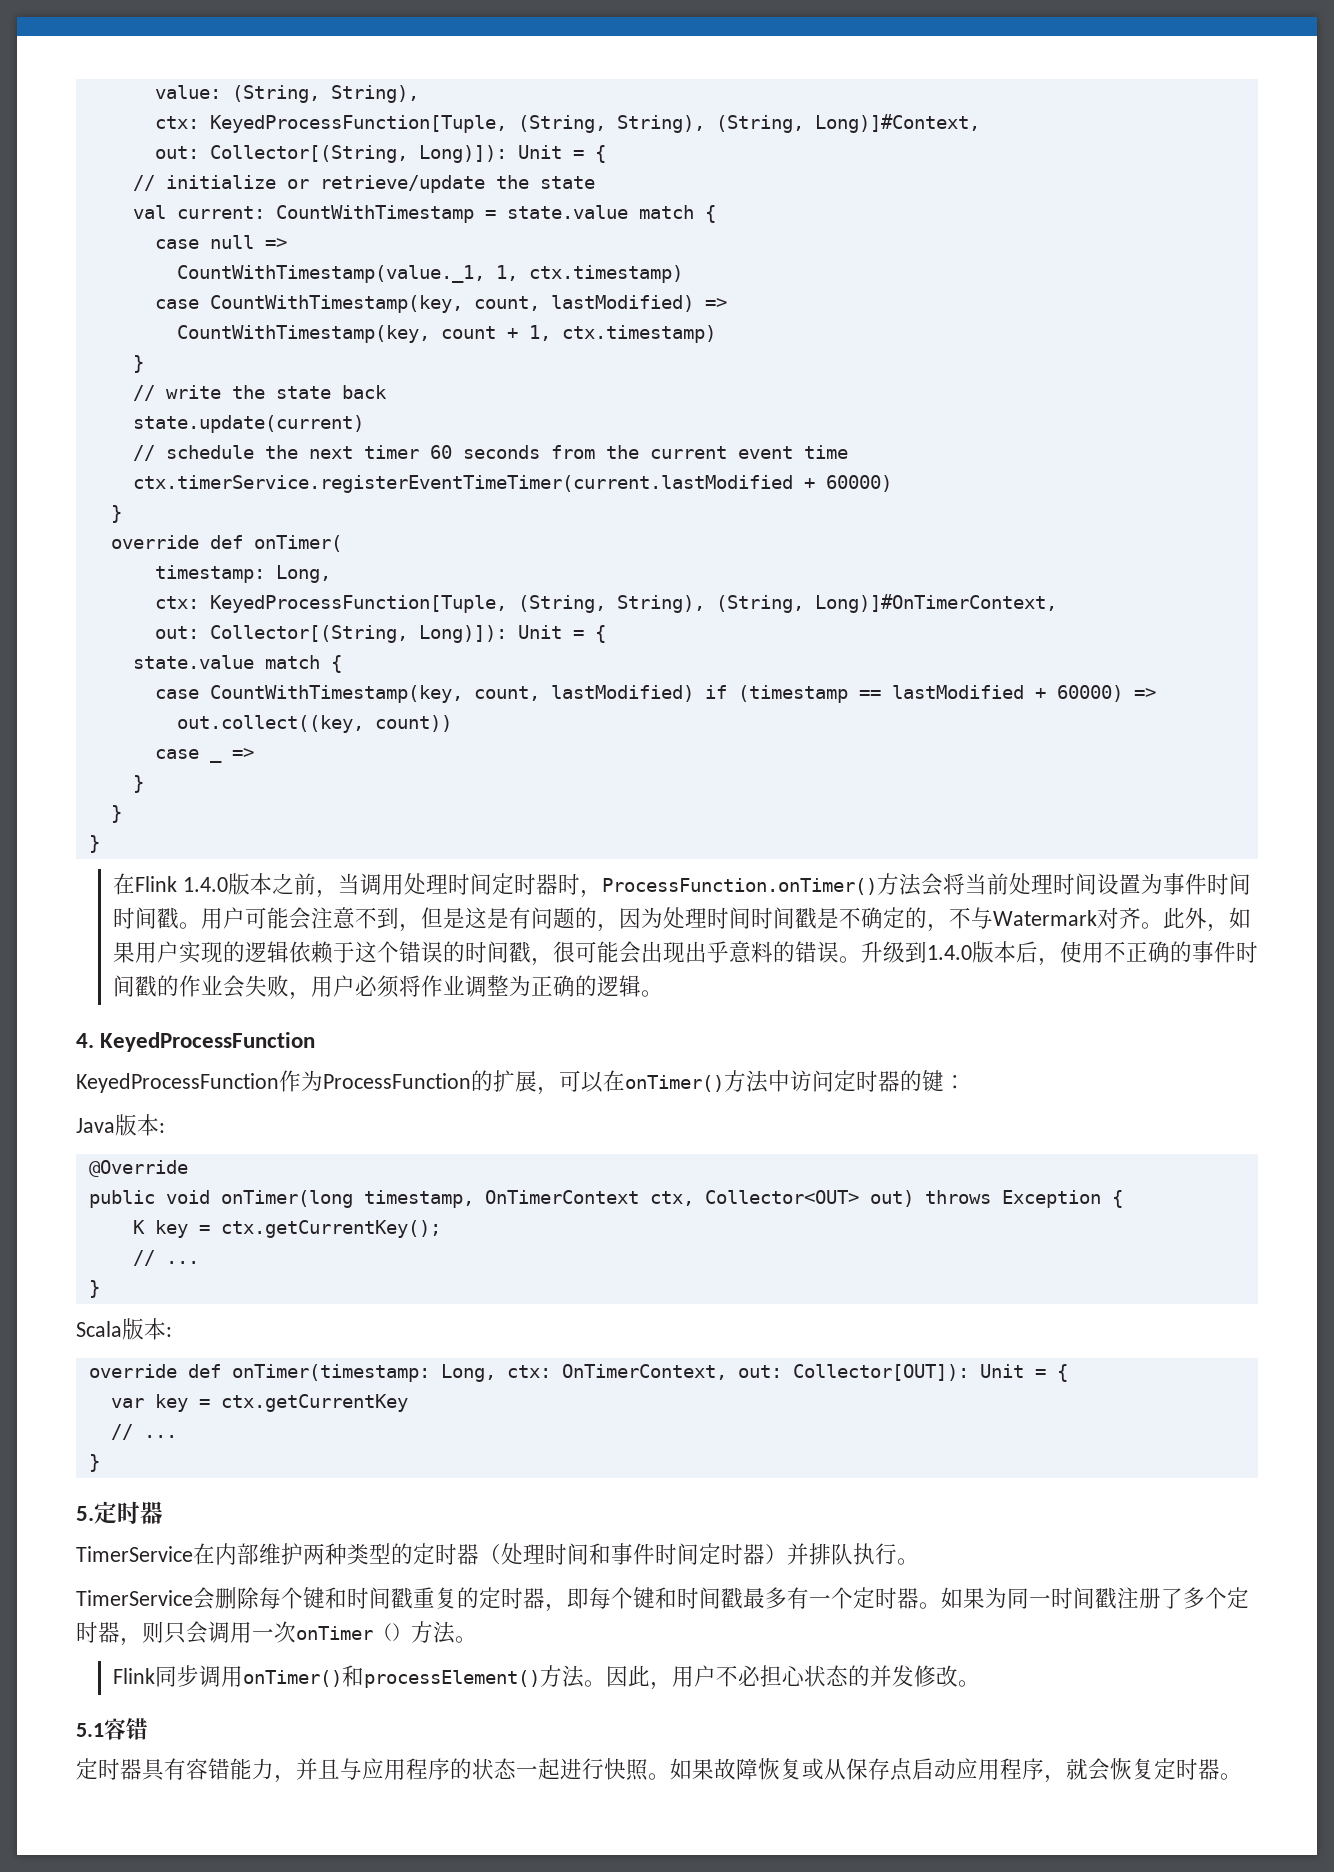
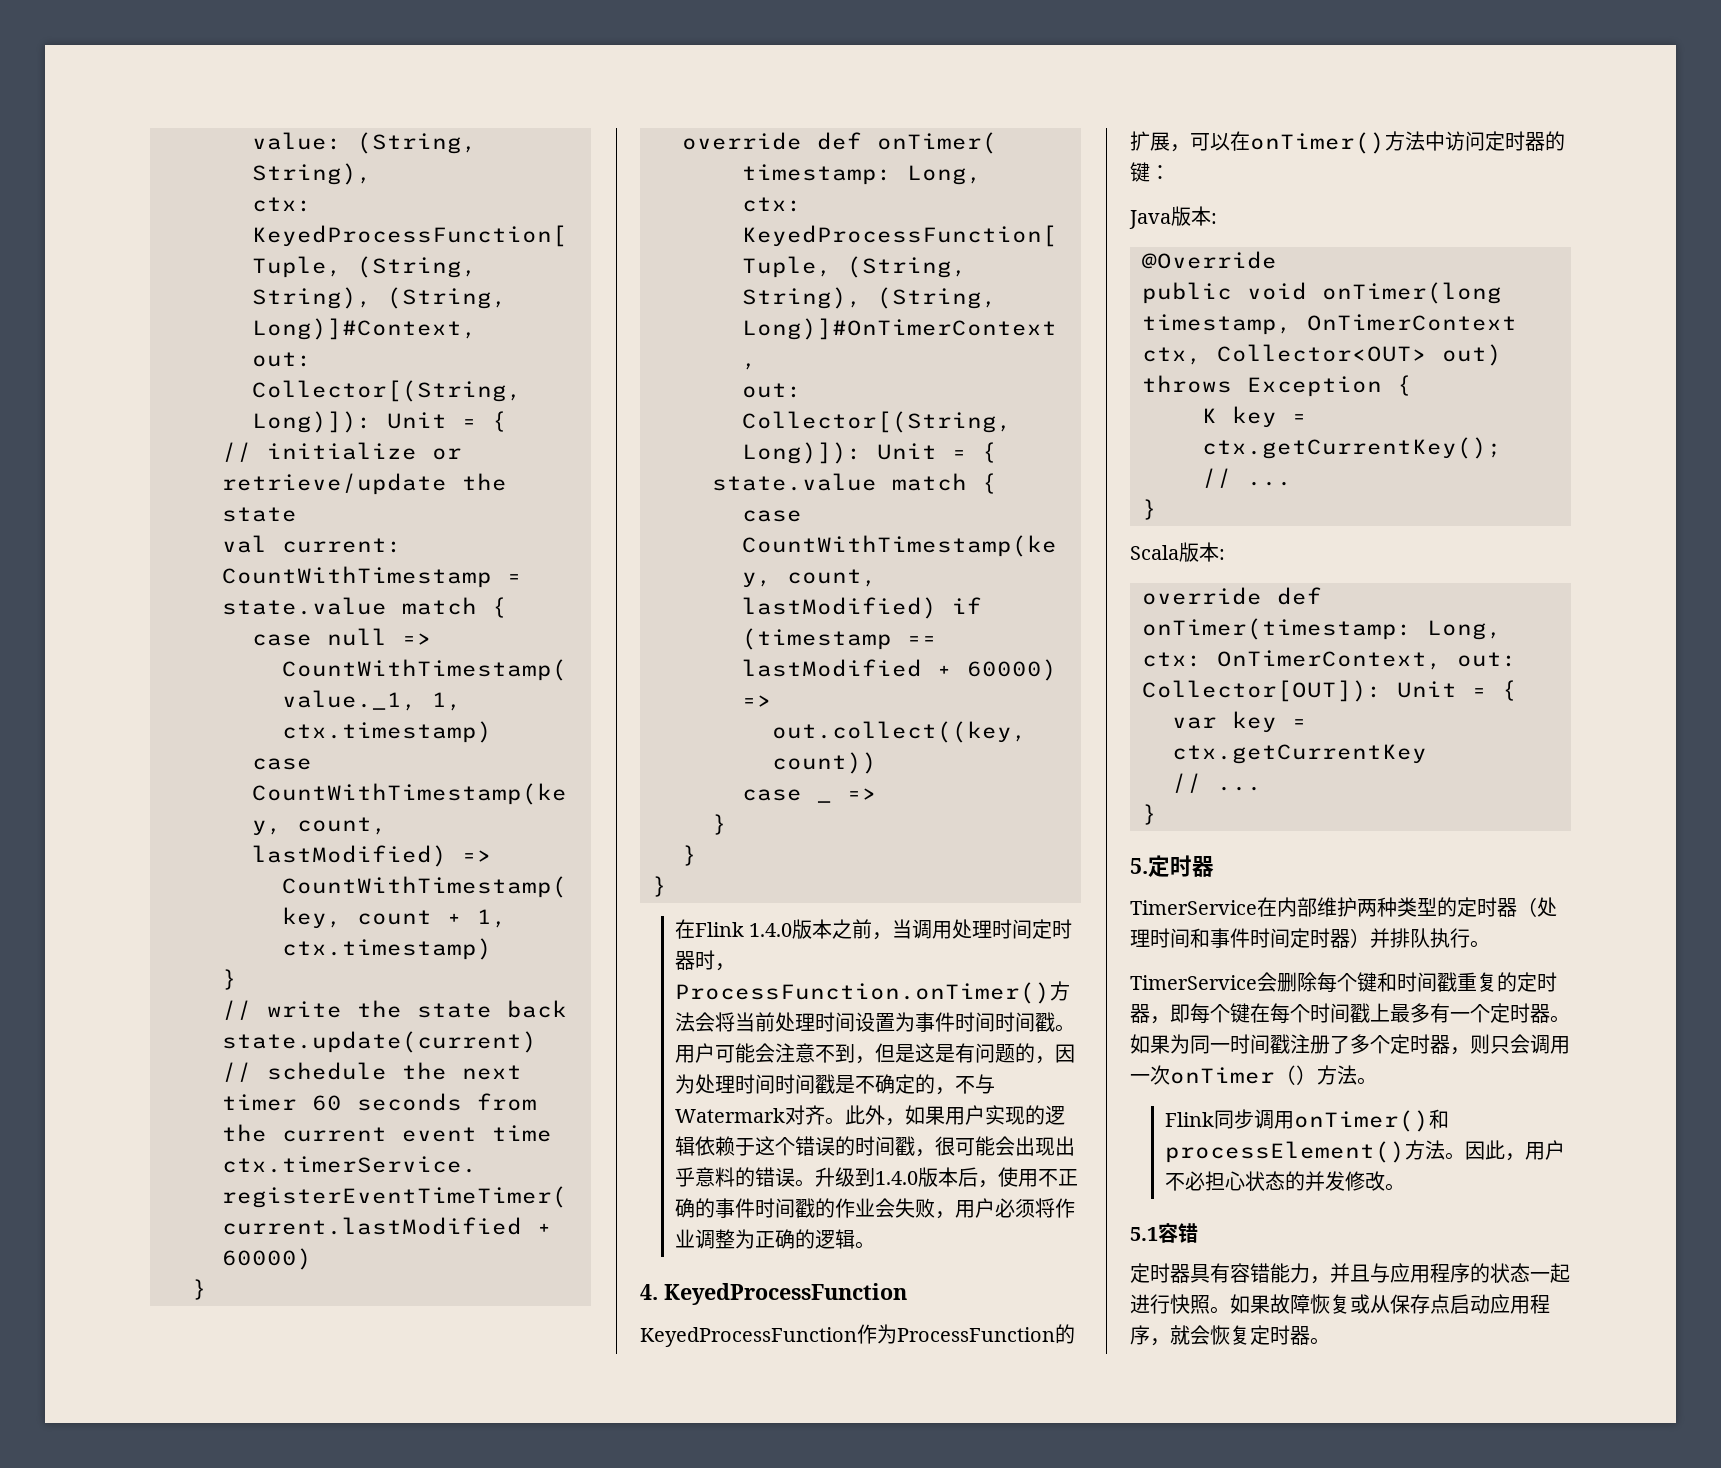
[655,1587,743,1609] 和时间戳 -> [1250,1003,1390,1024] 在每个时间戳上

